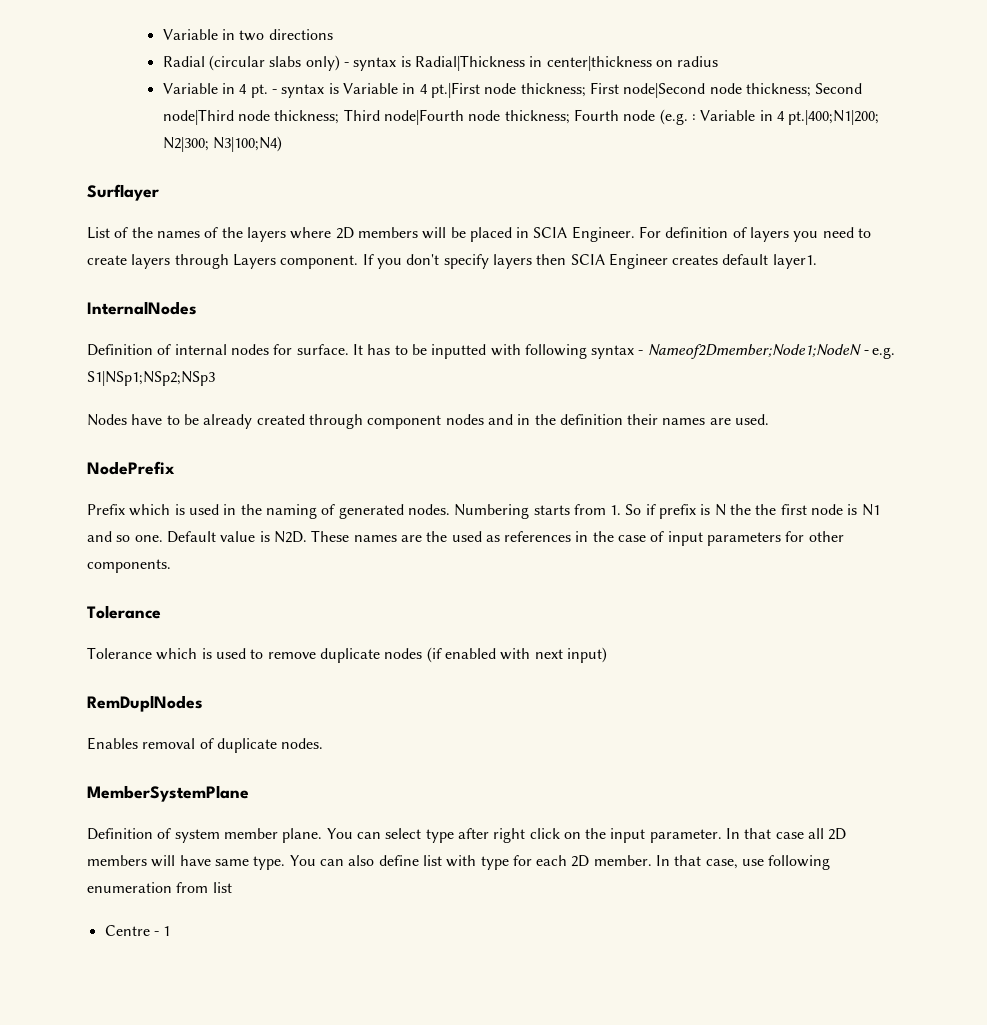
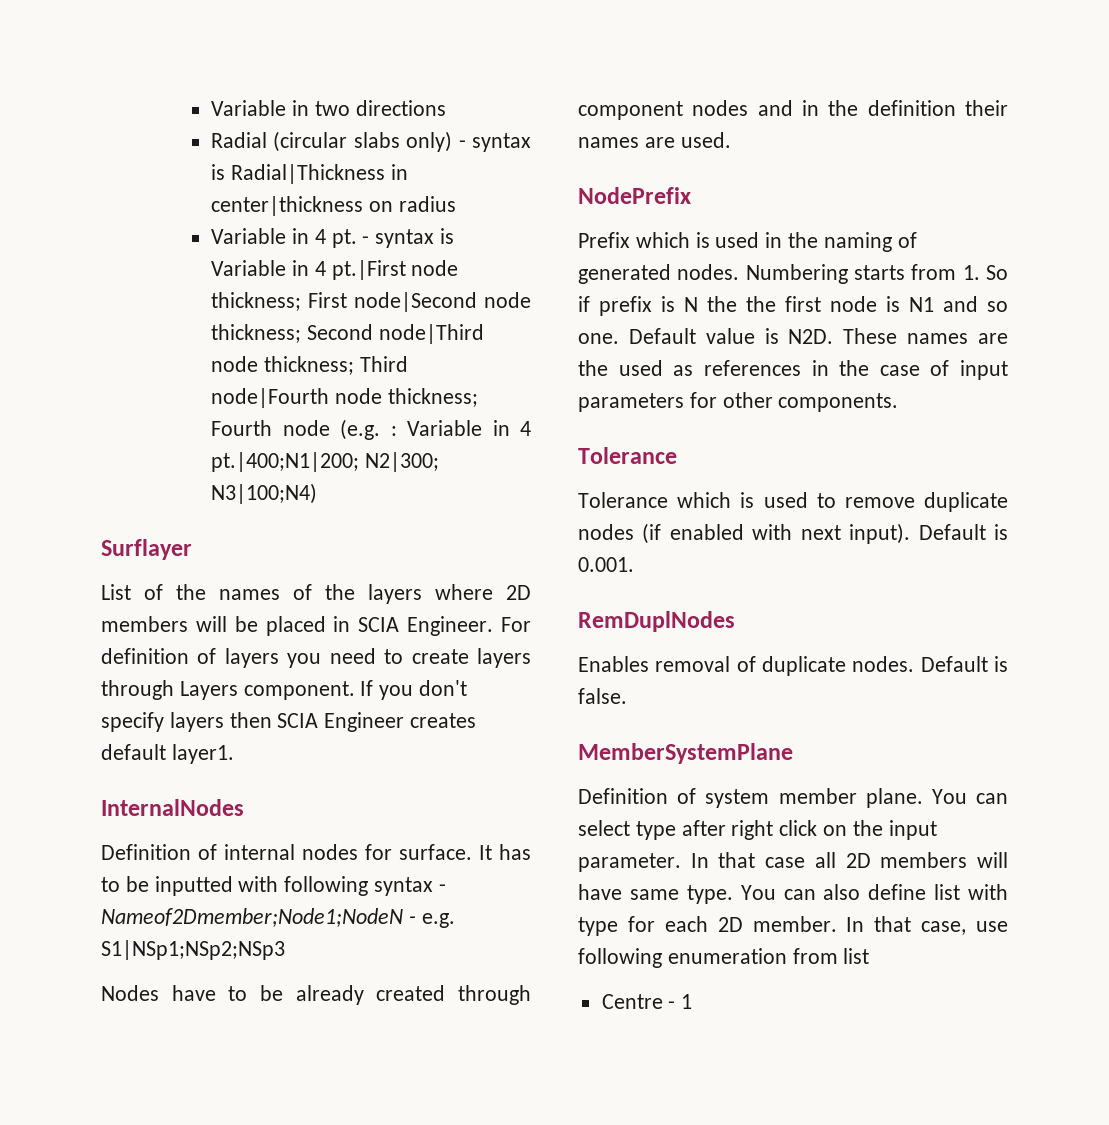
[566,647,607,663] input) -> [849,523,1008,544] [578,557,634,572] input). Default is 0.001.
(324, 743) none -> [920,656,1008,672] [578,688,627,704] Default is false.

